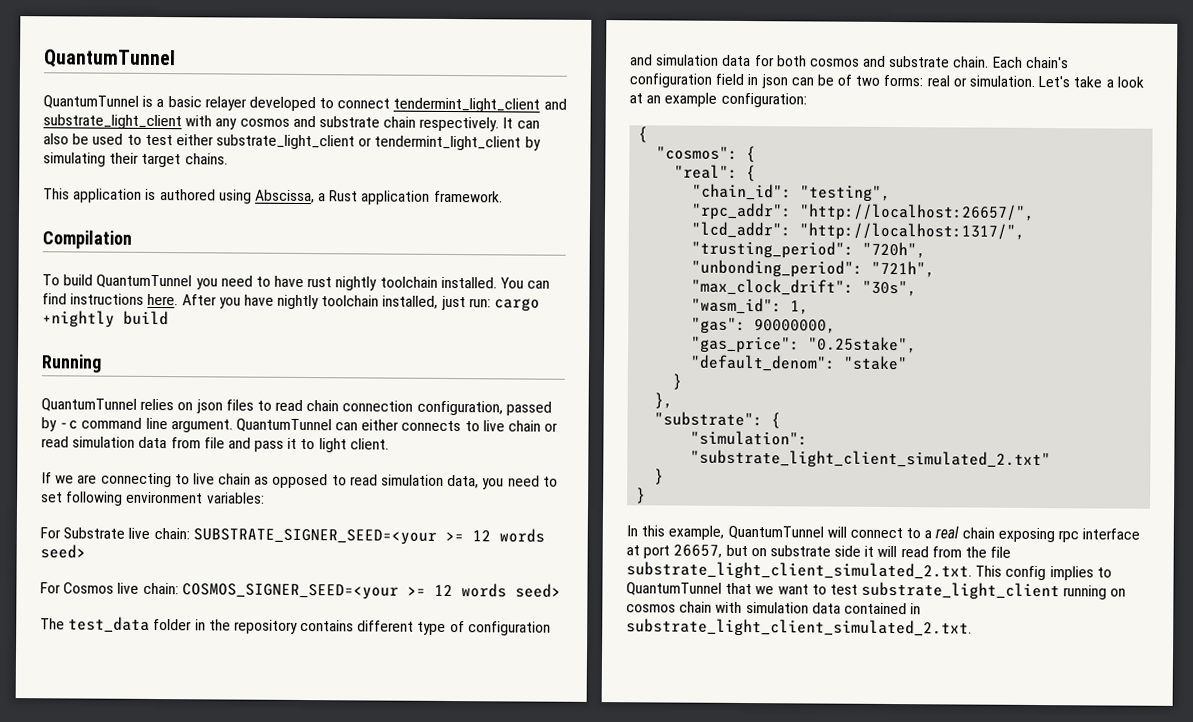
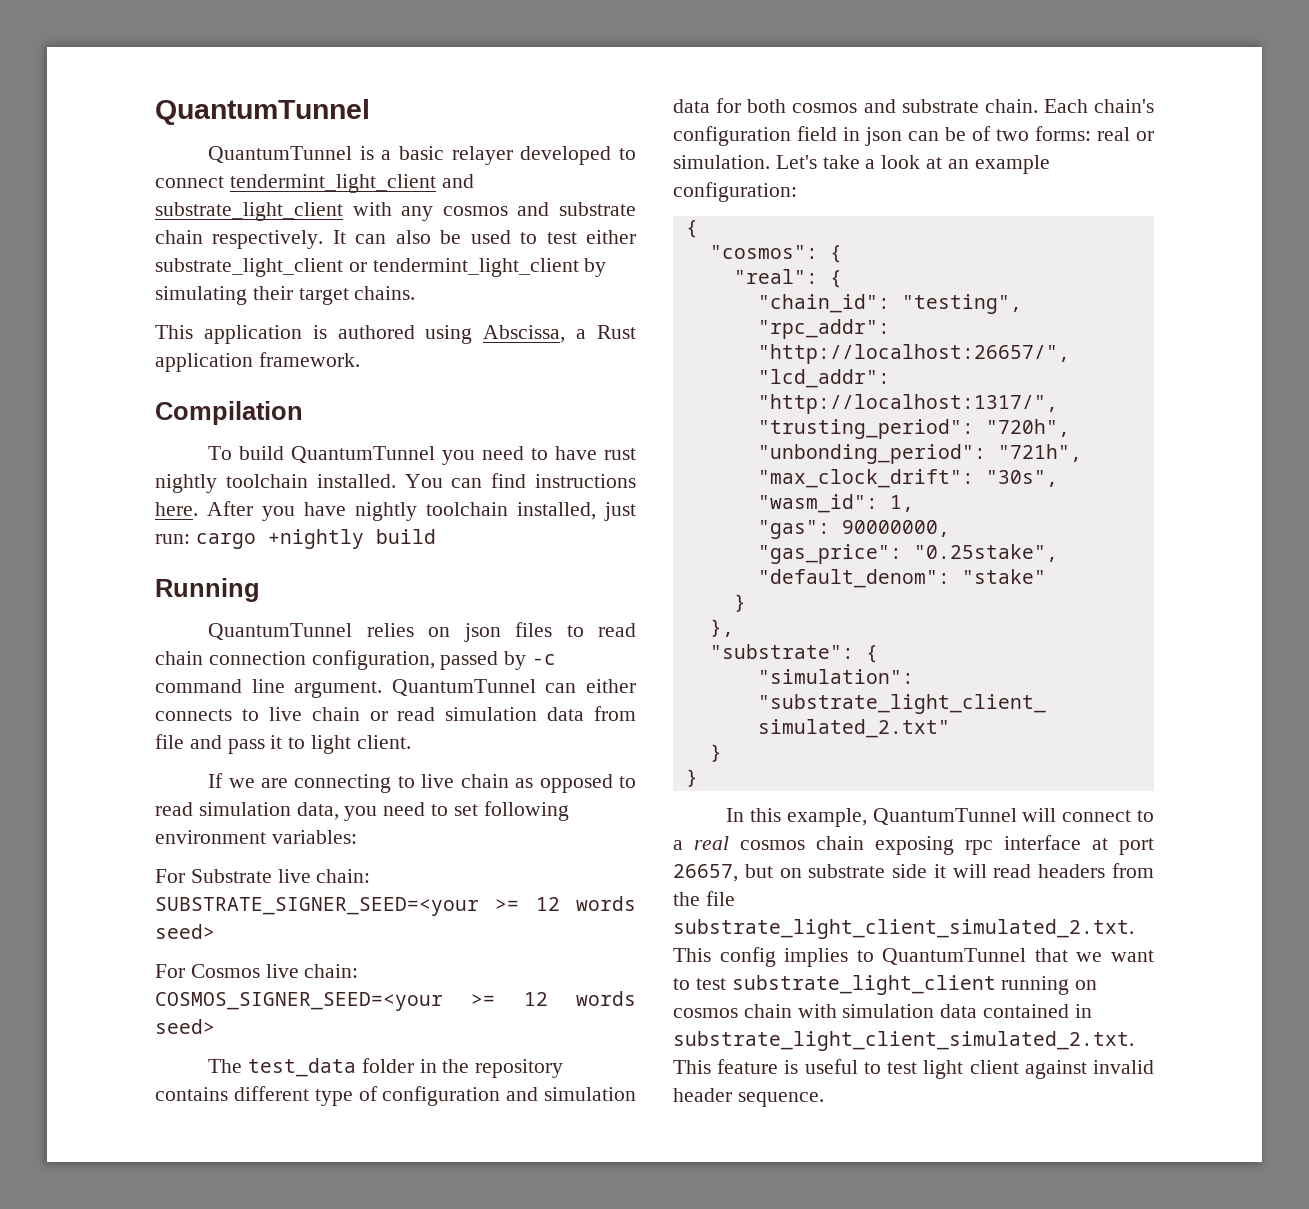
(960, 532) none -> [740,840,805,850] cosmos
(929, 552) none -> [1038,864,1106,878] headers
(972, 628) none -> [673,1059,1154,1079] [673,1088,824,1107] This feature is useful to test light client against invalid header sequence.

